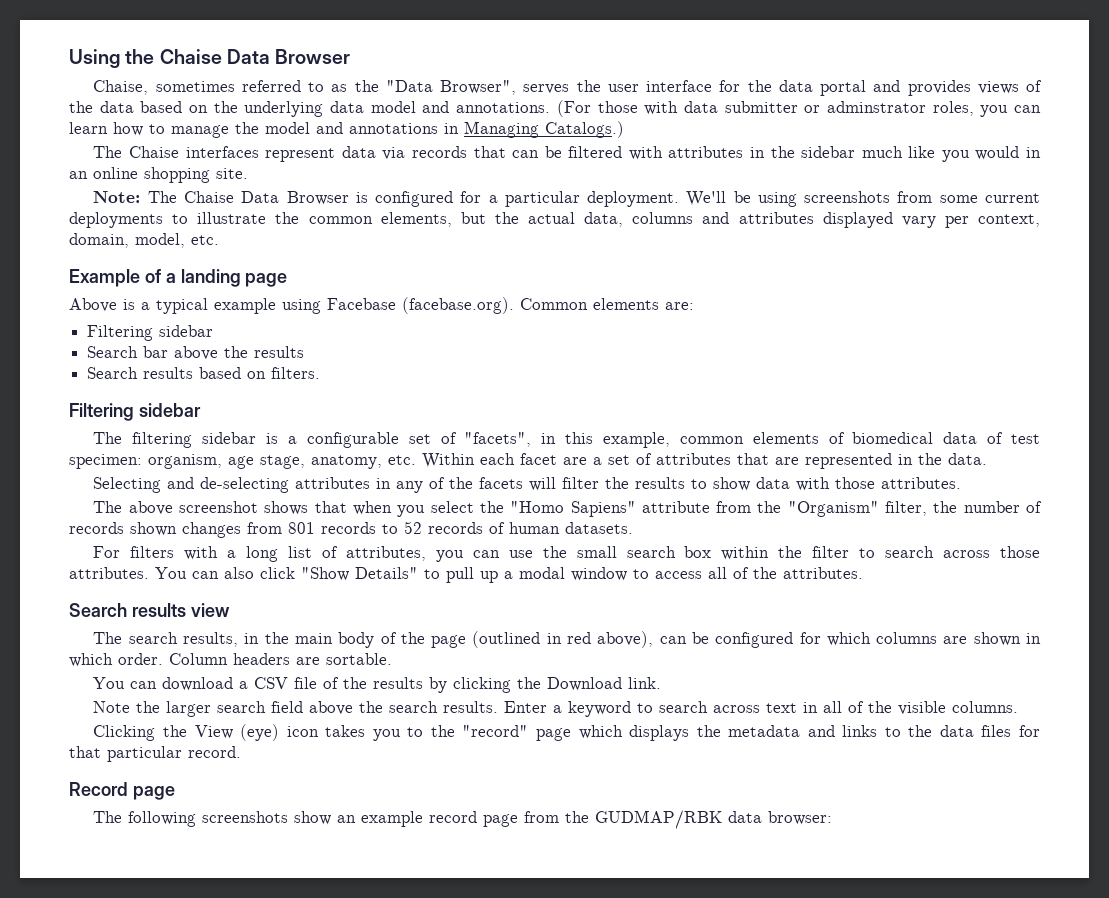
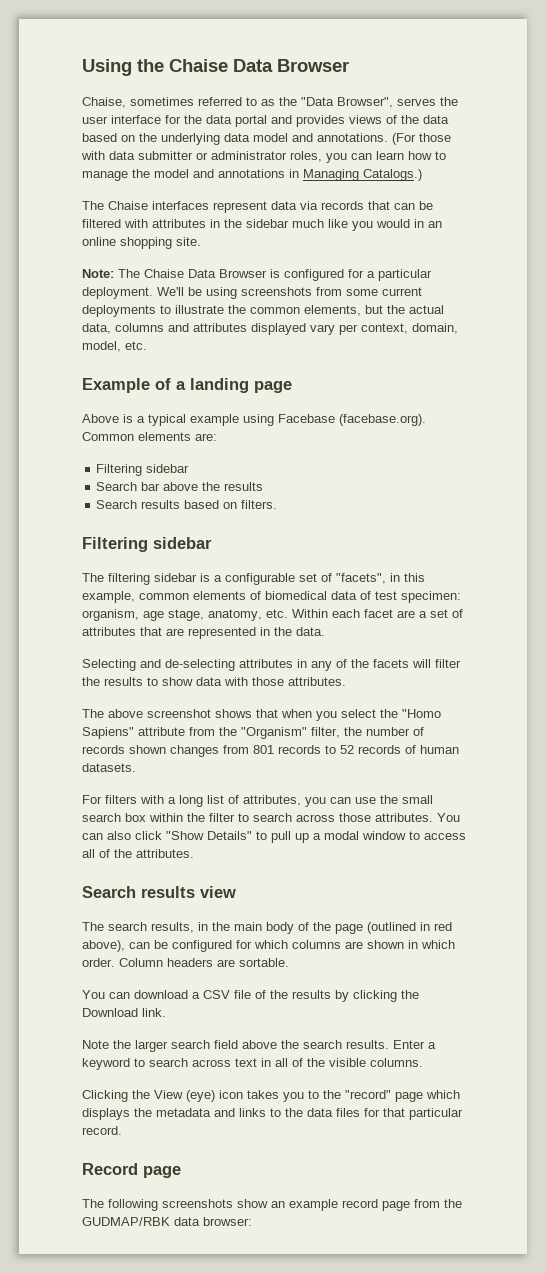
[826,101,926,113] adminstrator -> [211,151,287,160] administrator

